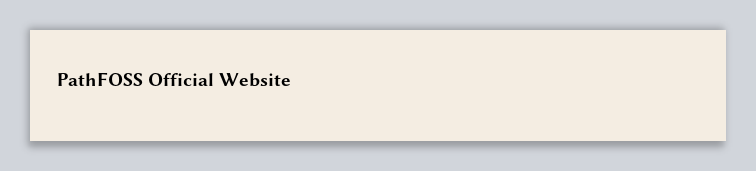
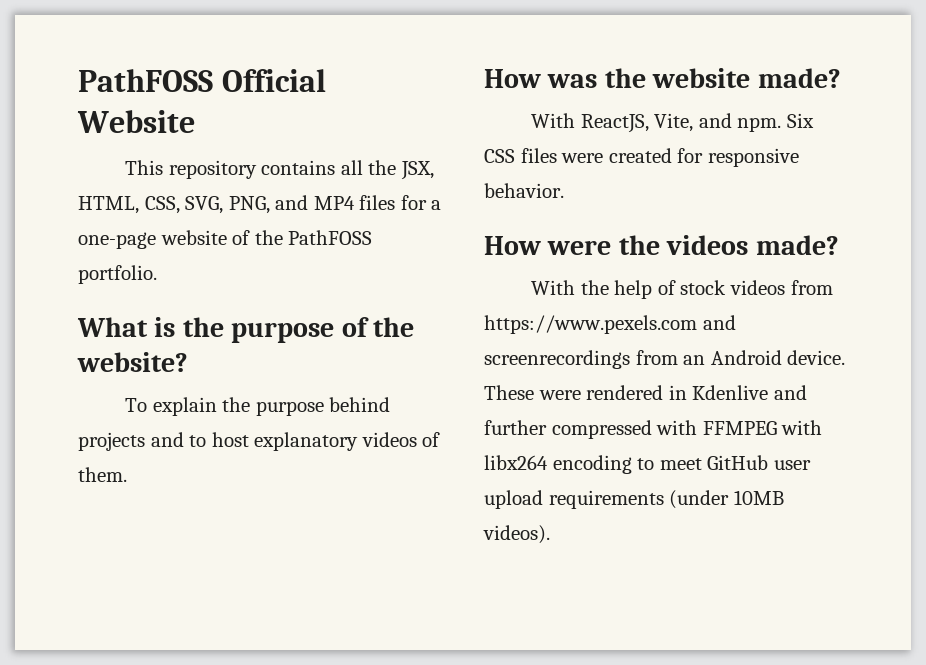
(292, 80) none -> [125,160,434,180] [78,195,442,214] [78,230,373,249] [78,265,157,284] [77,317,415,343] [77,352,188,372] [125,397,391,416] [78,432,441,451] [78,467,127,482] [484,68,841,88] [531,113,814,133] [484,148,799,167] [484,183,564,198] [484,235,839,255] [531,280,833,299] [484,315,736,334] [484,350,846,369] [484,385,807,400] [484,420,823,439] [484,455,811,474] [484,490,784,509] [483,525,550,544] // This repository contains all the JSX, HTML, CSS, SVG, PNG, and MP4 files for a one-page website of the PathFOSS portfolio. // What is the purpose of the website? // To explain the purpose behind projects and to host explanatory videos of them. // How was the website made? // With ReactJS, Vite, and npm. Six CSS files were created for responsive behavior. // How were the videos made? // With the help of stock videos from https://www.pexels.com and screenrecordings from an Android device. These were rendered in Kdenlive and further compressed with FFMPEG with libx264 encoding to meet GitHub user upload requirements (under 10MB videos).

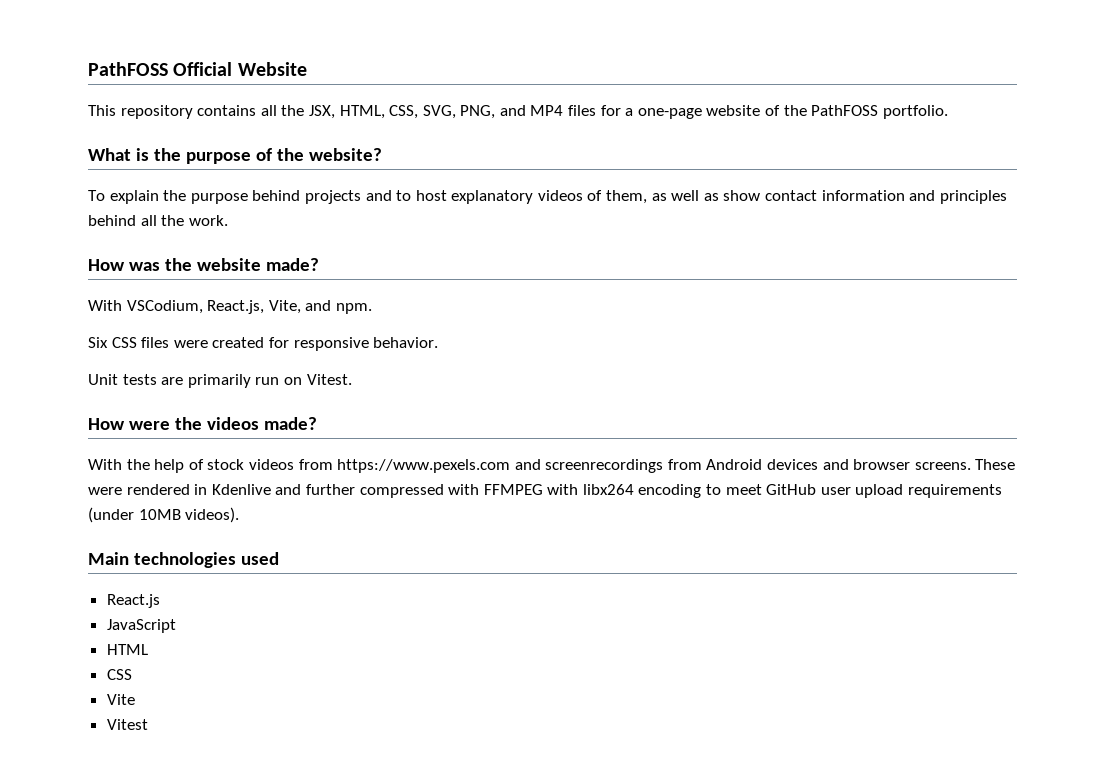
[78,467,127,482] them. -> [606,190,1007,204] [88,215,228,226] them, as well as show contact information and principles behind all the work.
[580,114,649,133] ReactJS, -> [126,300,265,314] VSCodium, React.js,
(782, 124) none -> (372, 308) //
(564, 190) none -> [88,374,352,388] // Unit tests are primarily run on Vitest.
[683,350,846,365] an Android device. -> [706,459,971,470] Android devices and browser screens.
(550, 534) none -> [88,552,279,568] [106,594,160,608] [106,619,176,633] [106,644,148,655] [106,669,132,680] [106,694,135,705] [106,719,148,730] // Main technologies used // React.js // JavaScript // HTML // CSS // Vite // Vitest

